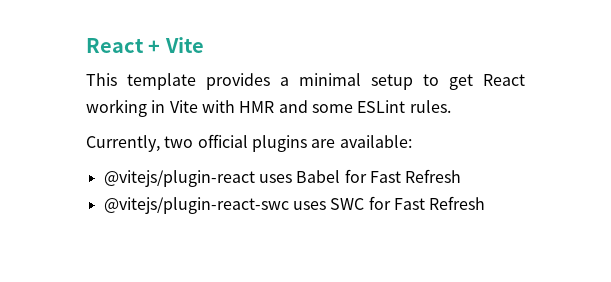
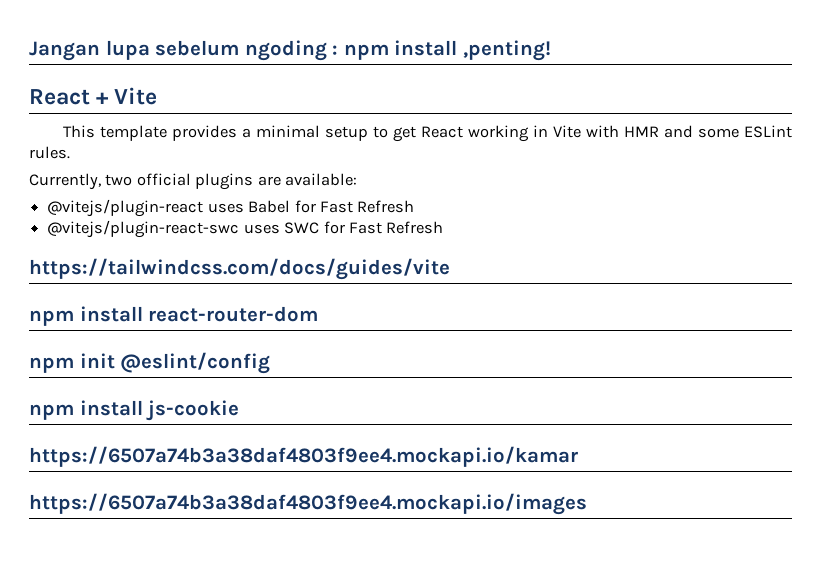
(86, 45) none -> [29,40,551,61] Jangan lupa sebelum ngoding : npm install ,penting! //
(486, 203) none -> [29,258,450,280] [29,306,319,326] [29,352,271,374] [29,400,240,421] [29,446,578,467] [29,493,587,515] // https://tailwindcss.com/docs/guides/vite // npm install react-router-dom // npm init @eslint/config // npm install js-cookie // https://6507a74b3a38daf4803f9ee4.mockapi.io/kamar // https://6507a74b3a38daf4803f9ee4.mockapi.io/images

